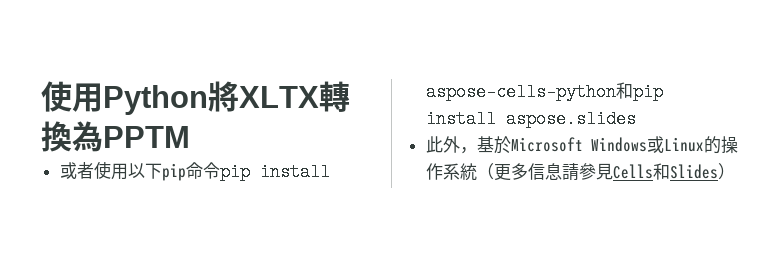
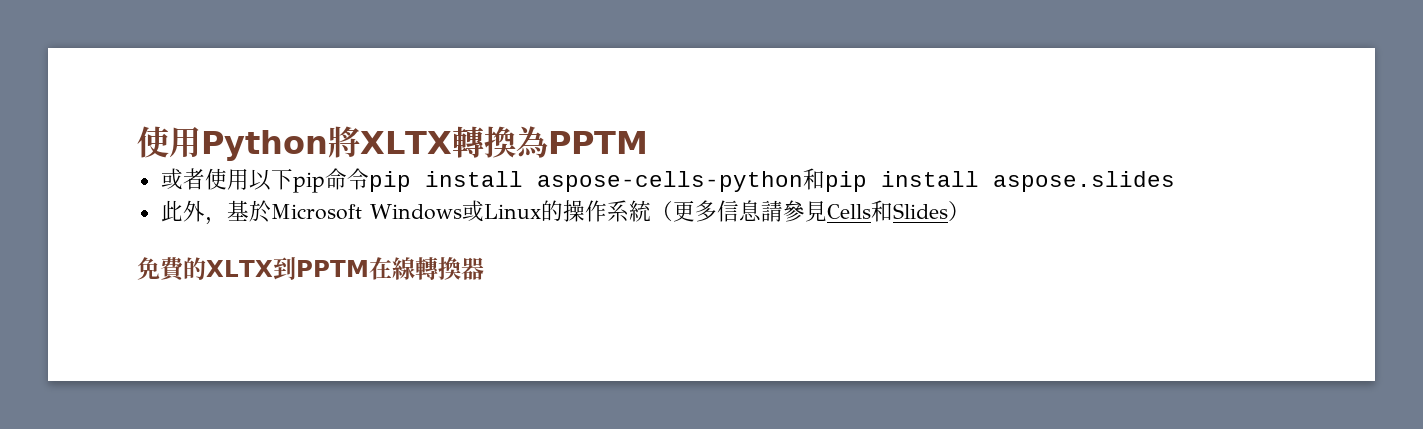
(735, 171) none -> [137,257,484,282] // 免費的XLTX到PPTM在線轉換器

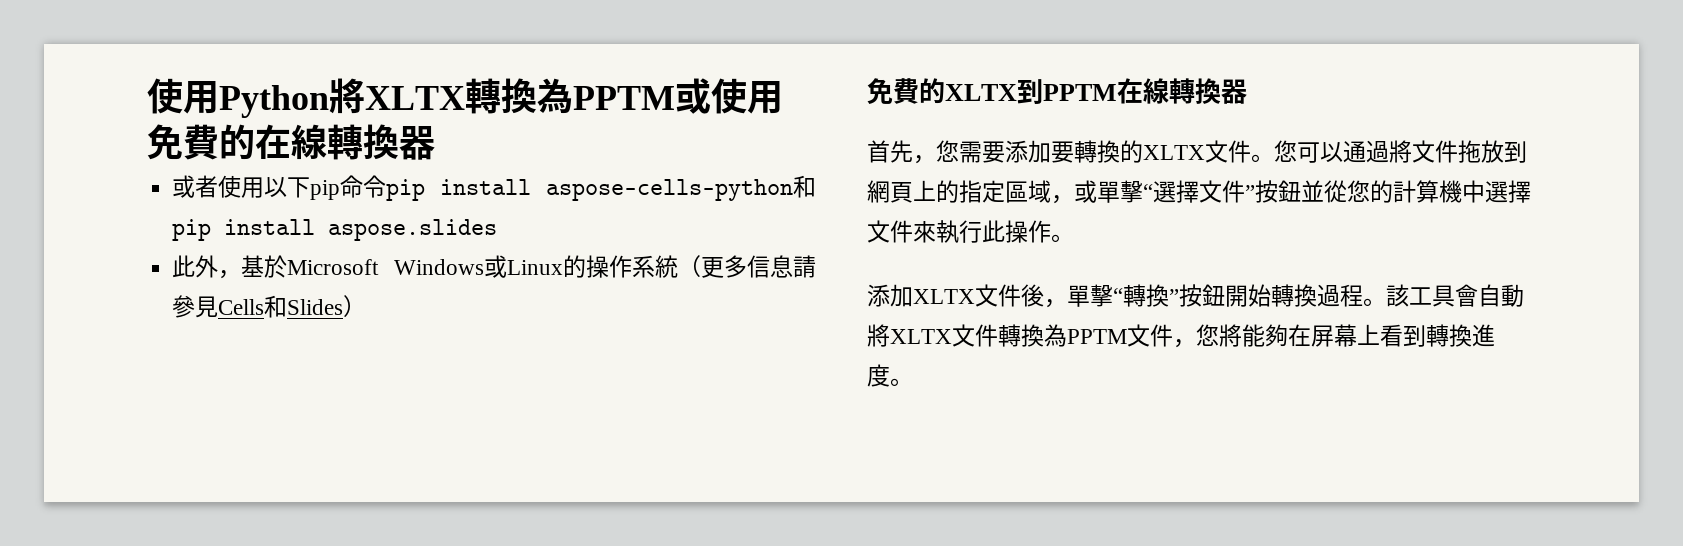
(648, 142) none -> [675,78,783,114] [147,124,435,160] 或使用免費的在線轉換器
(484, 268) none -> [867,140,1527,164] [867,180,1531,204] [867,220,1074,244] [867,284,1524,308] [867,324,1495,348] [867,364,913,387] // 首先，您需要添加要轉換的XLTX文件。您可以通過將文件拖放到網頁上的指定區域，或單擊“選擇文件”按鈕並從您的計算機中選擇文件來執行此操作。 // 添加XLTX文件後，單擊“轉換”按鈕開始轉換過程。該工具會自動將XLTX文件轉換為PPTM文件，您將能夠在屏幕上看到轉換進度。

